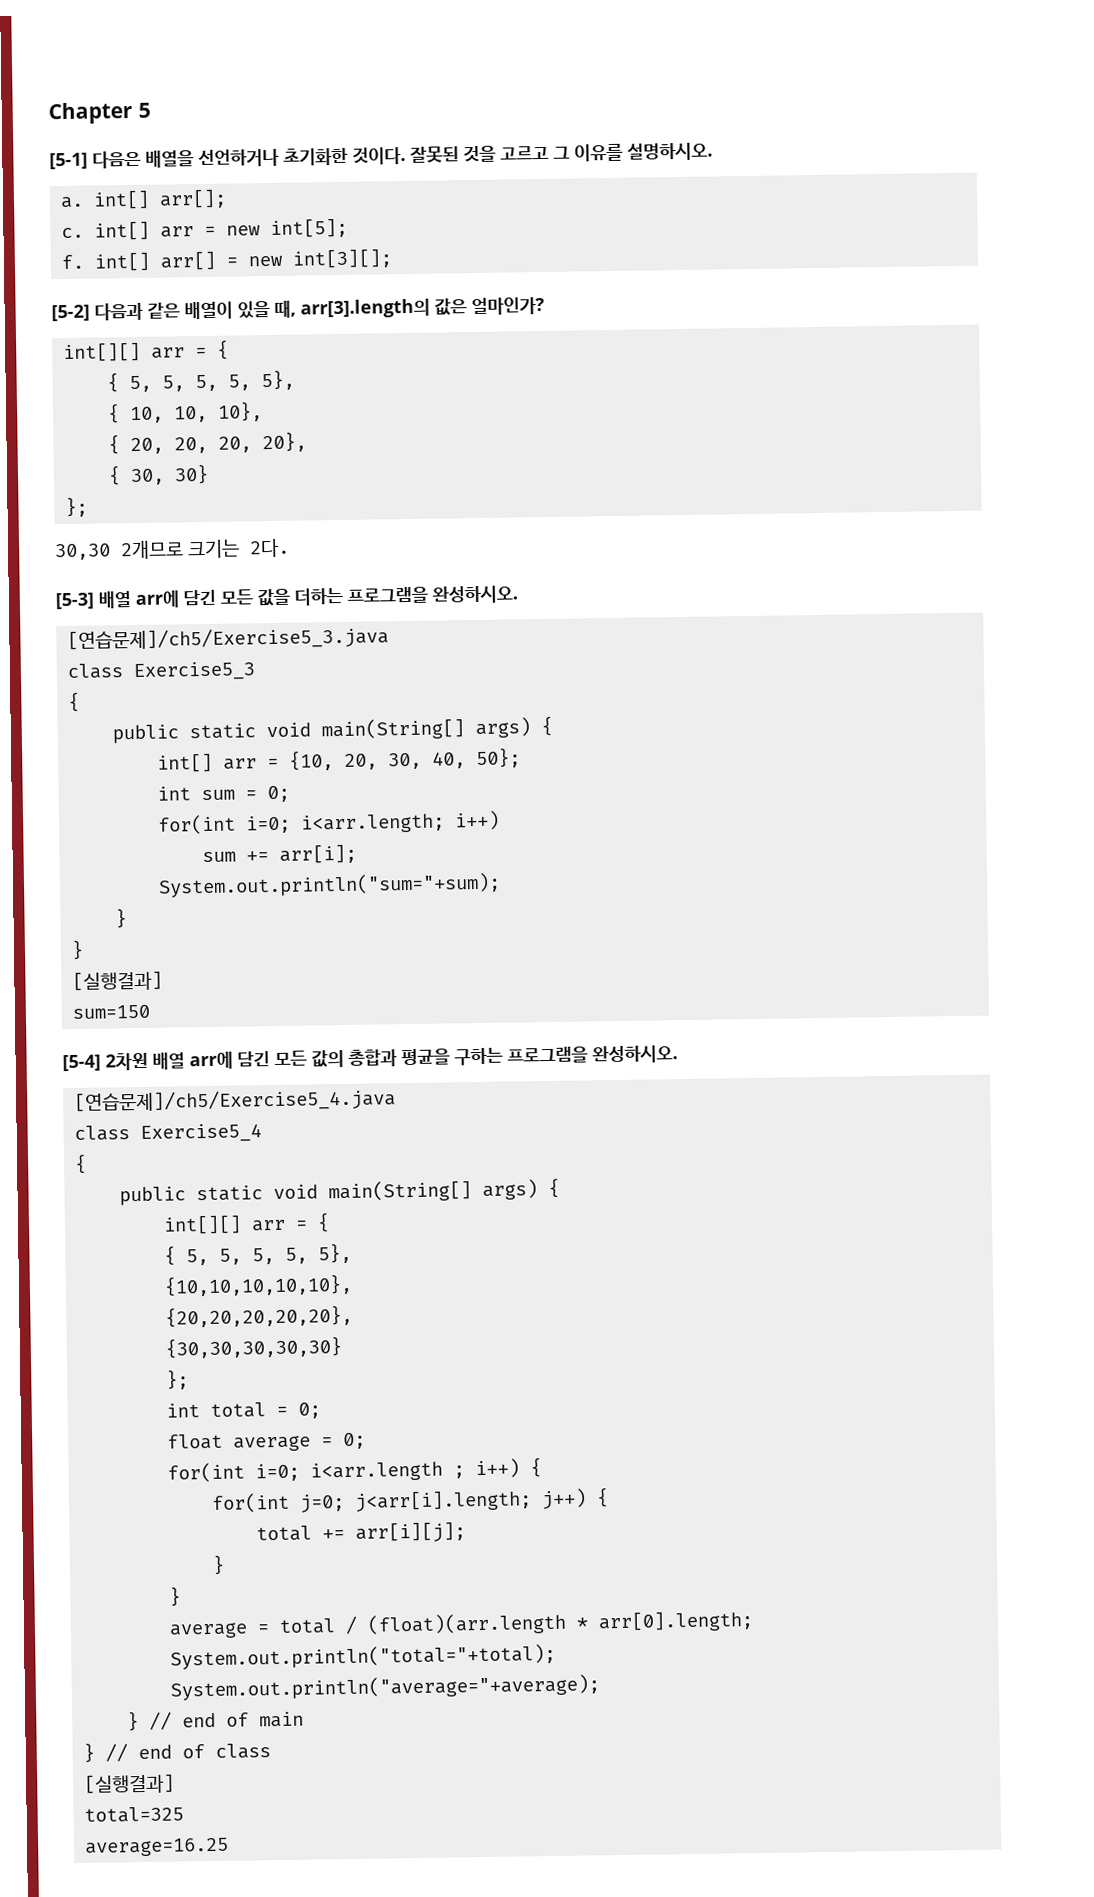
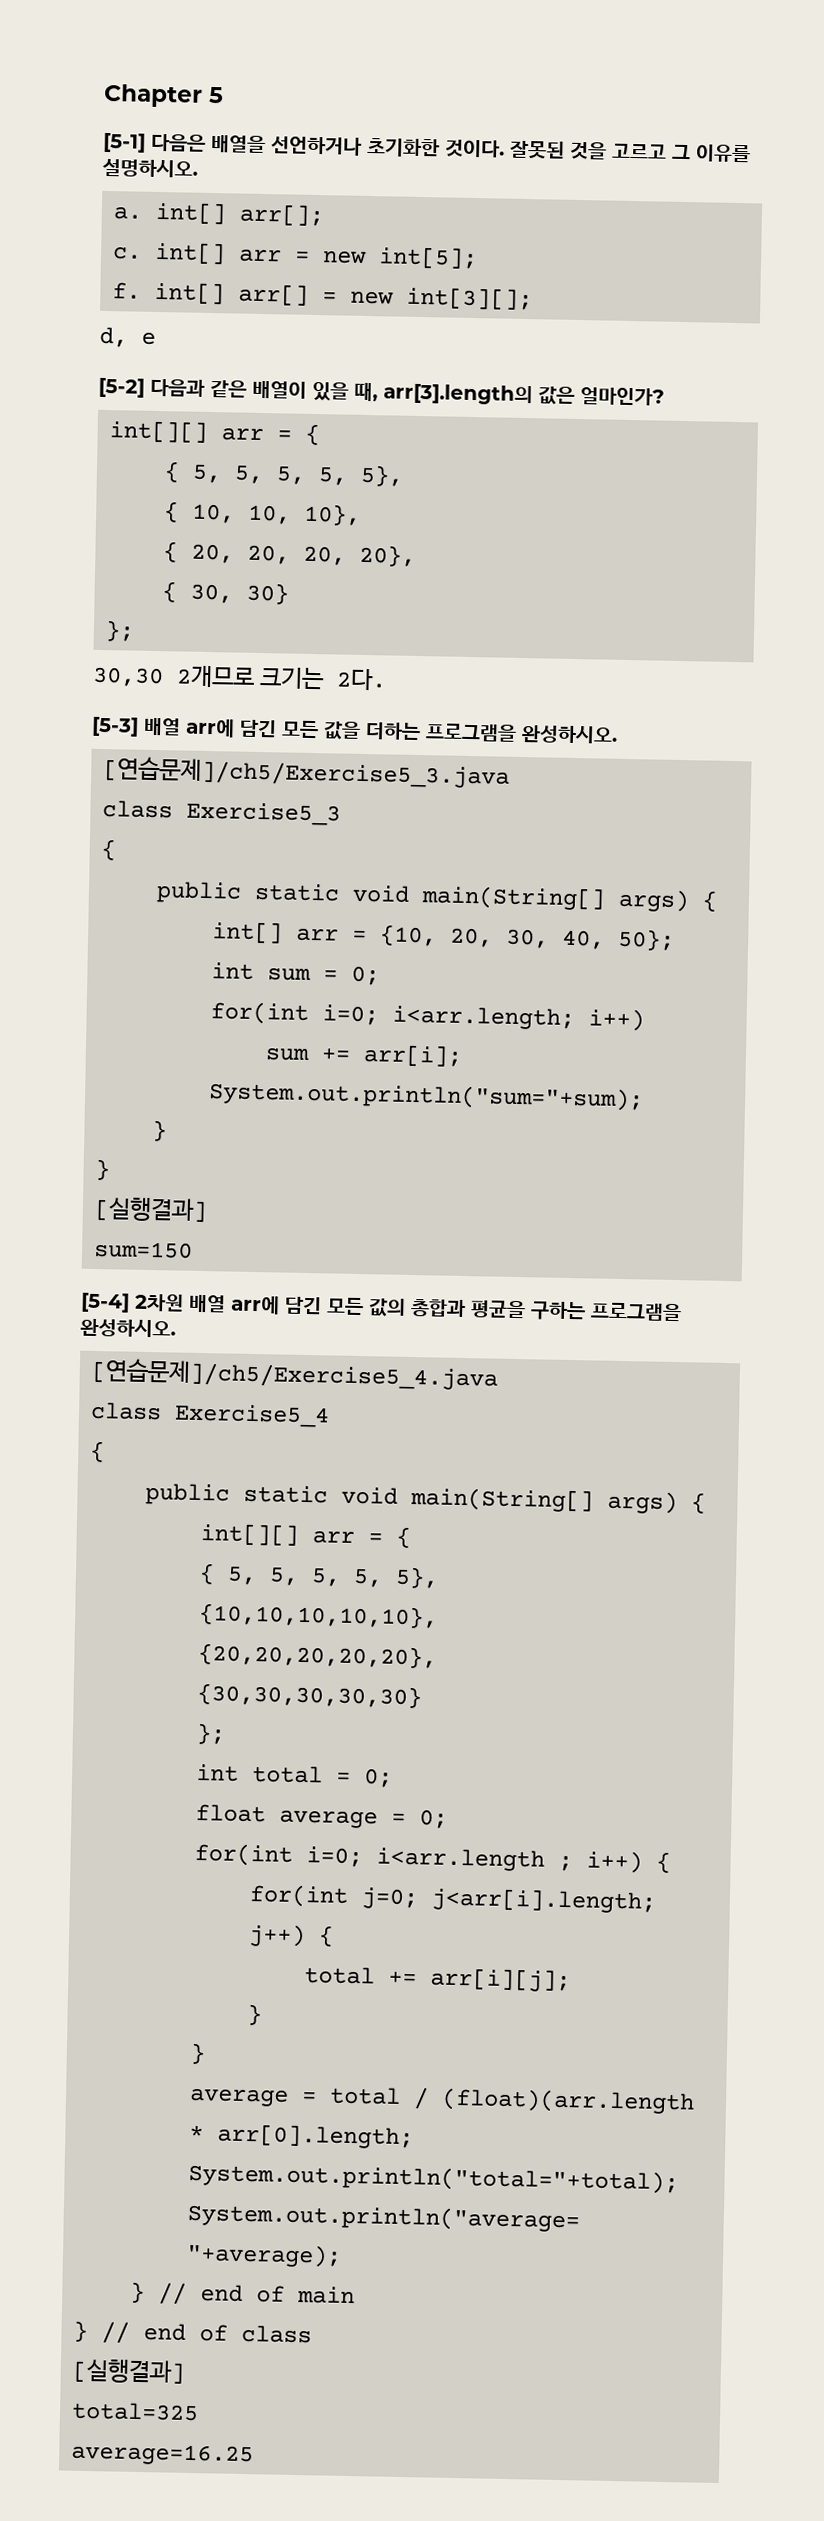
(392, 258) none -> [99,326,156,348] // d, e

